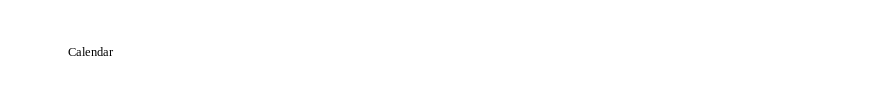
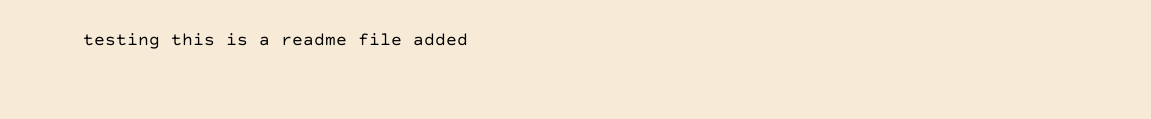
[68,47,114,56] Calendar -> [83,33,468,49] testing this is a readme file added

